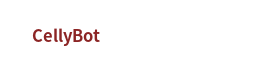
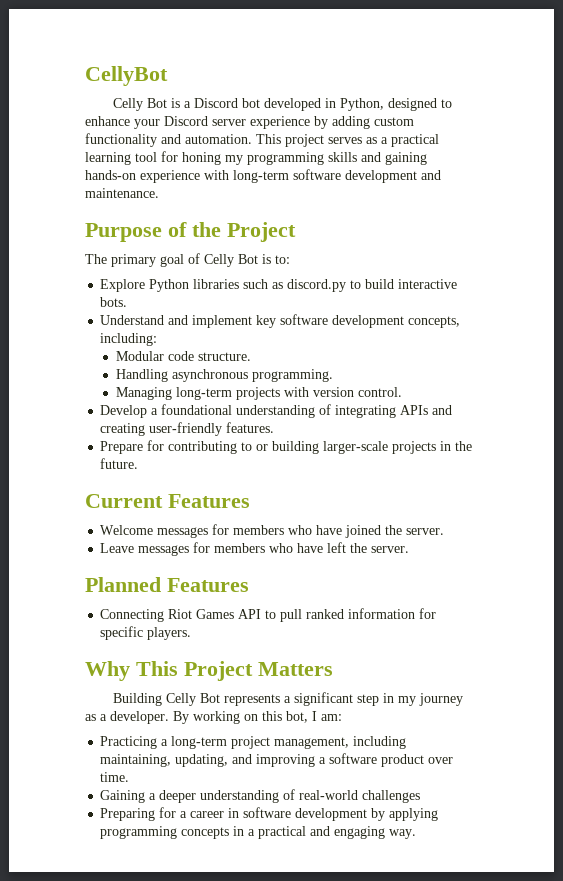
(100, 37) none -> [113,98,453,111] [85,116,414,129] [85,133,439,147] [85,151,427,165] [85,169,441,183] [85,188,159,198] [85,222,296,242] [85,253,290,267] [100,279,458,292] [100,297,128,307] [100,314,461,328] [100,333,158,346] [115,351,251,361] [115,369,333,382] [115,387,402,400] [100,404,453,418] [100,422,275,436] [100,440,473,454] [100,458,139,469] [85,494,250,508] [100,524,445,538] [100,542,410,556] [85,577,249,592] [100,608,437,622] [100,626,192,640] [85,661,333,681] [113,692,464,706] [85,711,342,724] [100,736,407,749] [100,753,454,767] [100,772,130,782] [100,789,421,803] [100,807,439,821] [100,826,417,839] // Celly Bot is a Discord bot developed in Python, designed to enhance your Discord server experience by adding custom functionality and automation. This project serves as a practical learning tool for honing my programming skills and gaining hands-on experience with long-term software development and maintenance. // Purpose of the Project // The primary goal of Celly Bot is to: // Explore Python libraries such as discord.py to build interactive bots. // Understand and implement key software development concepts, including: // Modular code structure. // Handling asynchronous programming. // Managing long-term projects with version control. // Develop a foundational understanding of integrating APIs and creating user-friendly features. // Prepare for contributing to or building larger-scale projects in the future. // Current Features // Welcome messages for members who have joined the server. // Leave messages for members who have left the server. // Planned Features // Connecting Riot Games API to pull ranked information for specific players. // Why This Project Matters // Building Celly Bot represents a significant step in my journey as a developer. By working on this bot, I am: // Practicing a long-term project management, including maintaining, updating, and improving a software product over time. // Gaining a deeper understanding of real-world challenges // Preparing for a career in software development by applying programming concepts in a practical and engaging way.

